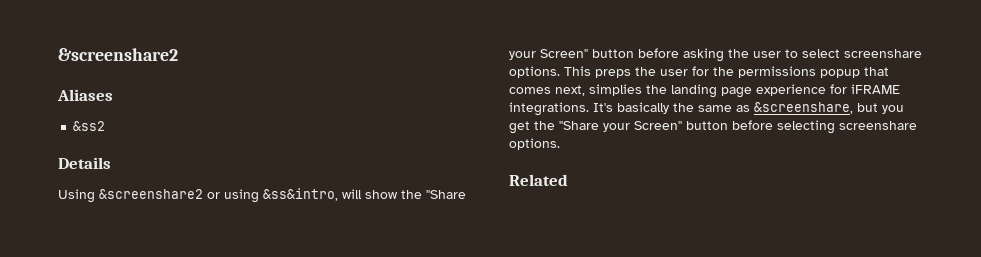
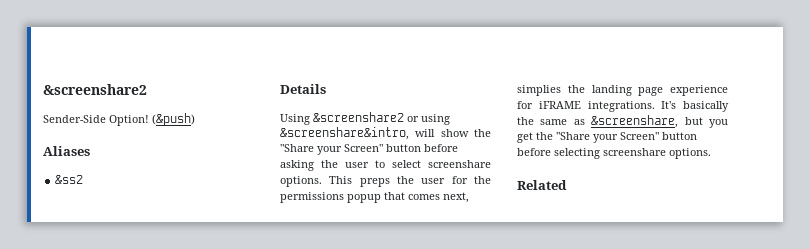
[58,48,178,61] &screenshare2 -> [43,84,147,95] [43,113,195,126] &screenshare2 // Sender-Side Option! (&push)
[263,188,338,201] &ss&intro, -> [280,127,409,140] &screenshare&intro,

